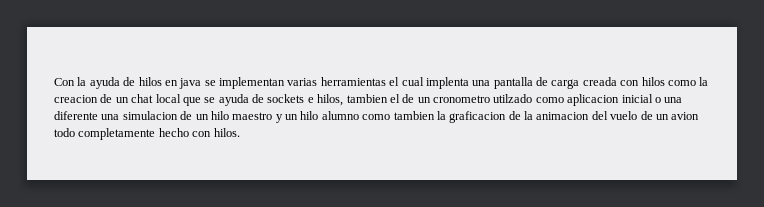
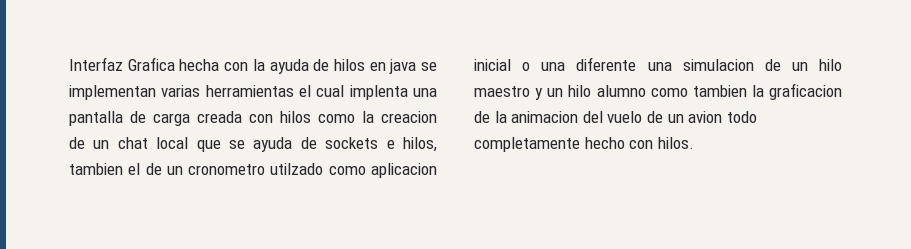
[54,78,75,86] Con -> [69,57,249,71] Interfaz Grafica hecha con

